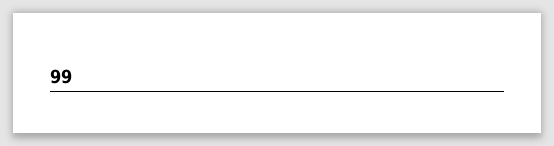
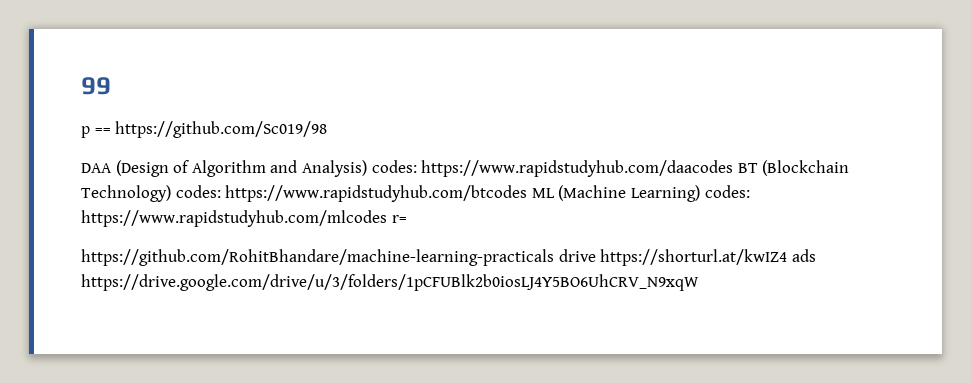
(72, 76) none -> [81,121,328,138] [81,160,850,177] [81,185,750,202] [81,210,407,227] [81,249,816,266] [81,274,699,291] // p == https://github.com/Sc019/98 // DAA (Design of Algorithm and Analysis) codes: https://www.rapidstudyhub.com/daacodes BT (Blockchain Technology) codes: https://www.rapidstudyhub.com/btcodes ML (Machine Learning) codes: https://www.rapidstudyhub.com/mlcodes r= // https://github.com/RohitBhandare/machine-learning-practicals drive https://shorturl.at/kwIZ4 ads https://drive.google.com/drive/u/3/folders/1pCFUBlk2b0iosLJ4Y5BO6UhCRV_N9xqW

